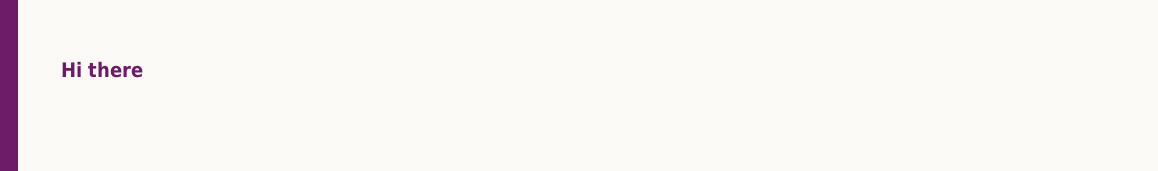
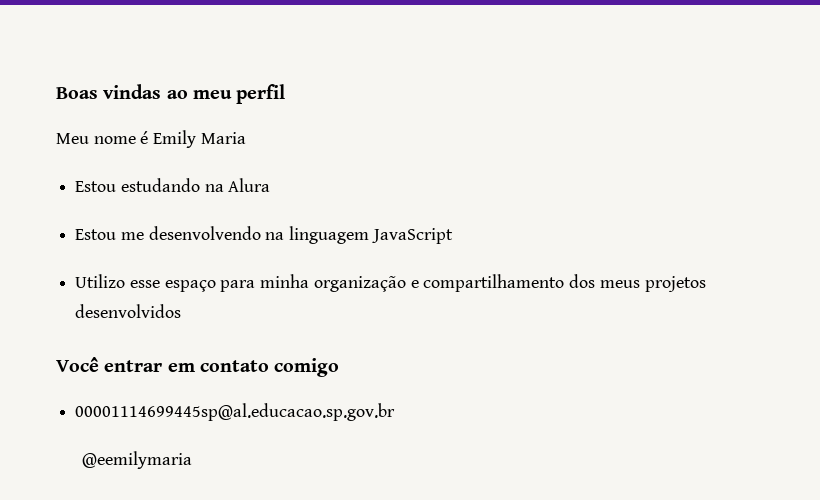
[61,61,143,78] Hi there -> [56,84,286,104] [56,130,246,148] [75,178,271,192] [75,226,453,244] [75,274,706,292] [75,304,182,318] [56,357,340,377] [75,403,396,421] [82,451,193,469] Boas vindas ao meu perfil // Meu nome é Emily Maria // Estou estudando na Alura // Estou me desenvolvendo na linguagem JavaScript // Utilizo esse espaço para minha organização e compartilhamento dos meus projetos desenvolvidos // Você entrar em contato comigo // 00001114699445sp@al.educacao.sp.gov.br // @eemilymaria

